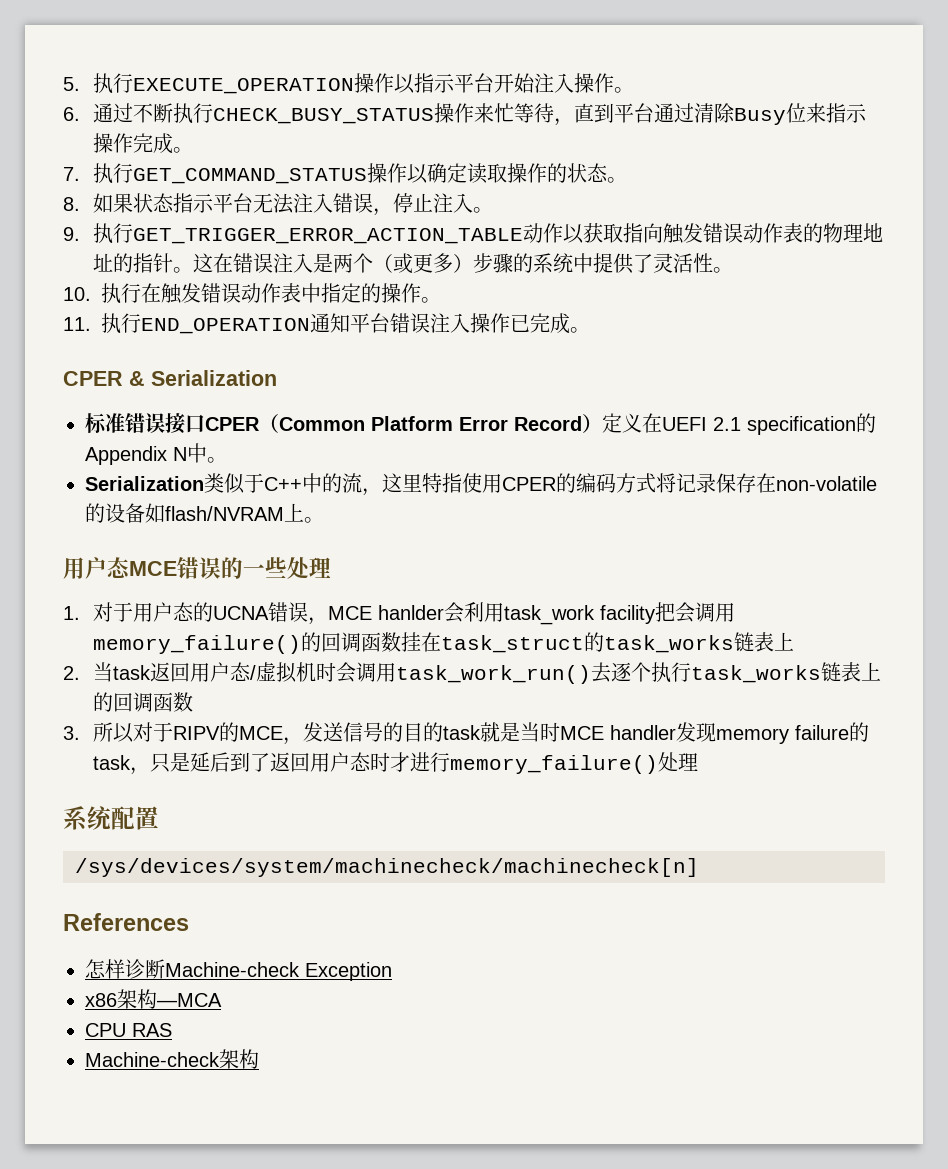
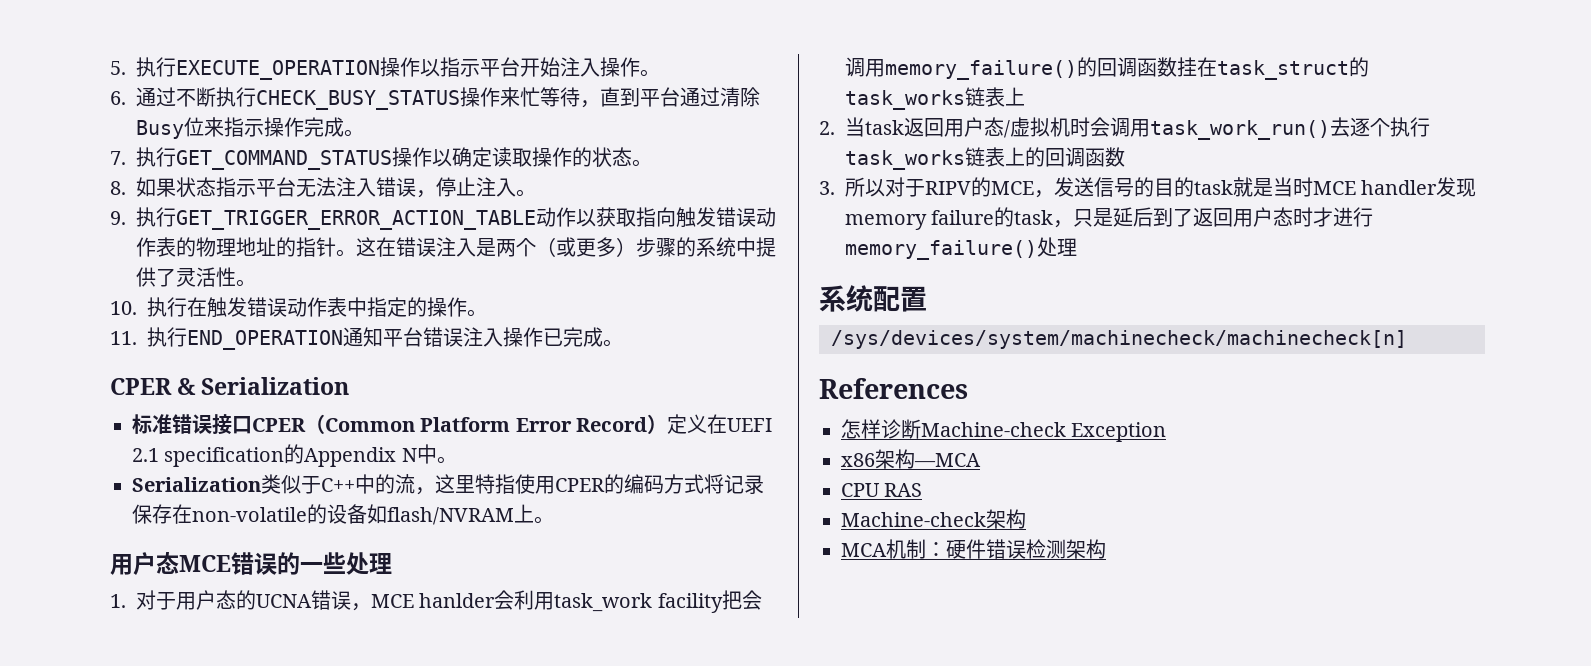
(259, 1059) none -> [841,539,1106,559] // MCA机制：硬件错误检测架构

